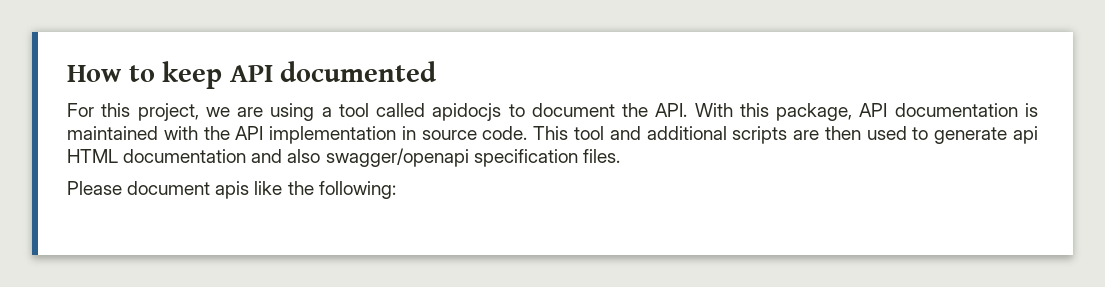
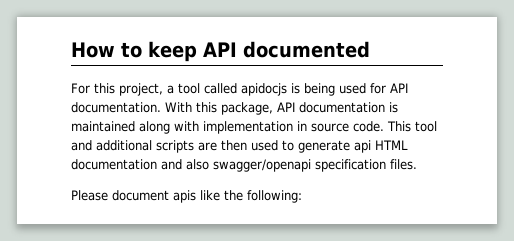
[205,103,315,121] we are using -> (163, 89) none
[508,103,688,117] to document the API. -> [291,83,408,96] [71,102,161,113] is being used for API documentation.
[163,126,264,140] with the API -> [139,121,199,134] along with

